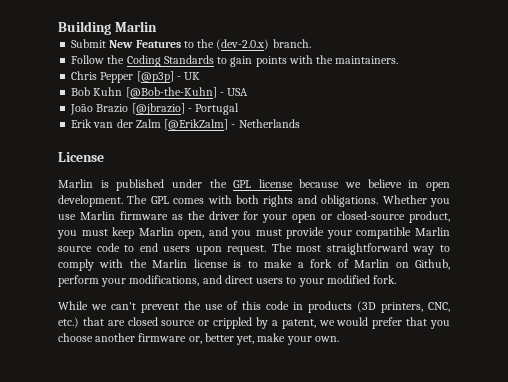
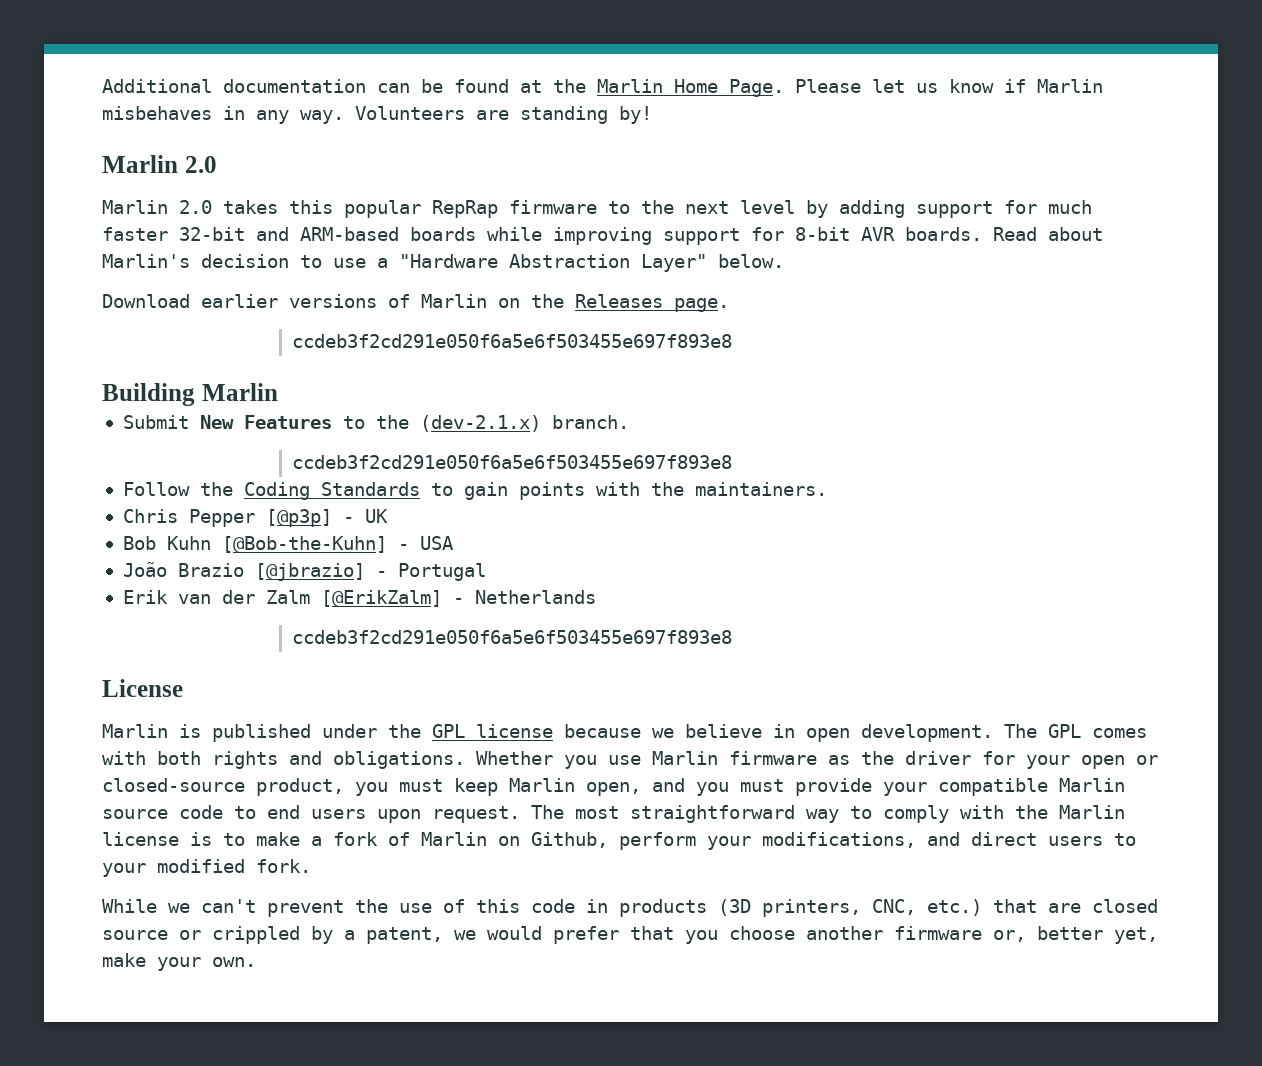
(58, 28) none -> [102,79,1103,97] [102,106,652,124] [102,155,217,173] [102,200,1092,218] [102,227,1103,245] [102,254,784,272] [102,294,729,312] [292,334,733,348] Additional documentation can be found at the Marlin Home Page. Please let us know if Marlin misbehaves in any way. Volunteers are standing by! // Marlin 2.0 // Marlin 2.0 takes this popular RepRap firmware to the next level by adding support for much faster 32-bit and ARM-based boards while improving support for 8-bit AVR boards. Read about Marlin's decision to use a "Hardware Abstraction Layer" below. // Download earlier versions of Marlin on the Releases page. // ccdeb3f2cd291e050f6a5e6f503455e697f893e8 //
[216,39,270,50] (dev-2.0.x) -> [419,415,541,432] (dev-2.1.x)
(311, 43) none -> [292,455,733,469] // ccdeb3f2cd291e050f6a5e6f503455e697f893e8
(300, 123) none -> [292,630,733,644] // ccdeb3f2cd291e050f6a5e6f503455e697f893e8

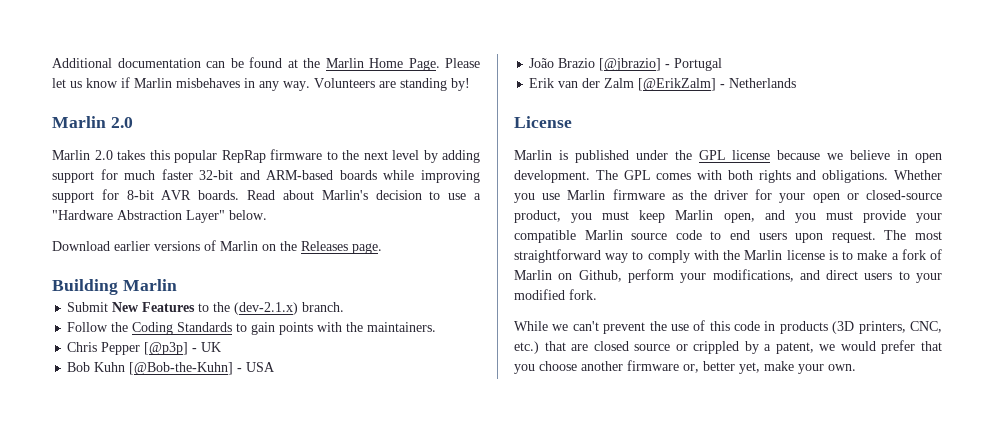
[292,334,733,348] // ccdeb3f2cd291e050f6a5e6f503455e697f893e8 -> (382, 248) none
[292,455,733,469] // ccdeb3f2cd291e050f6a5e6f503455e697f893e8 -> (345, 307) none
[292,630,733,644] // ccdeb3f2cd291e050f6a5e6f503455e697f893e8 -> (797, 83) none

